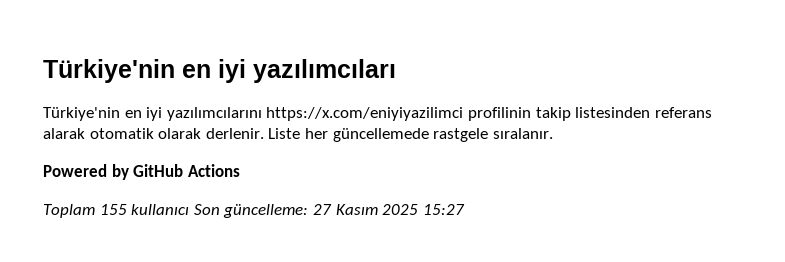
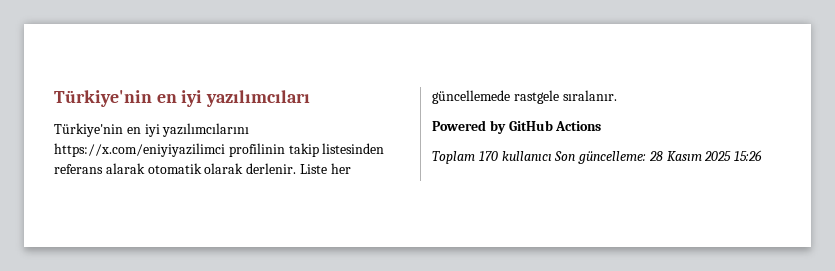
[99,204,127,215] 155 -> [478,151,498,161] 170
[312,204,332,215] 27 -> [648,151,663,161] 28
[422,204,465,215] 15:27 -> [734,150,763,161] 15:26

